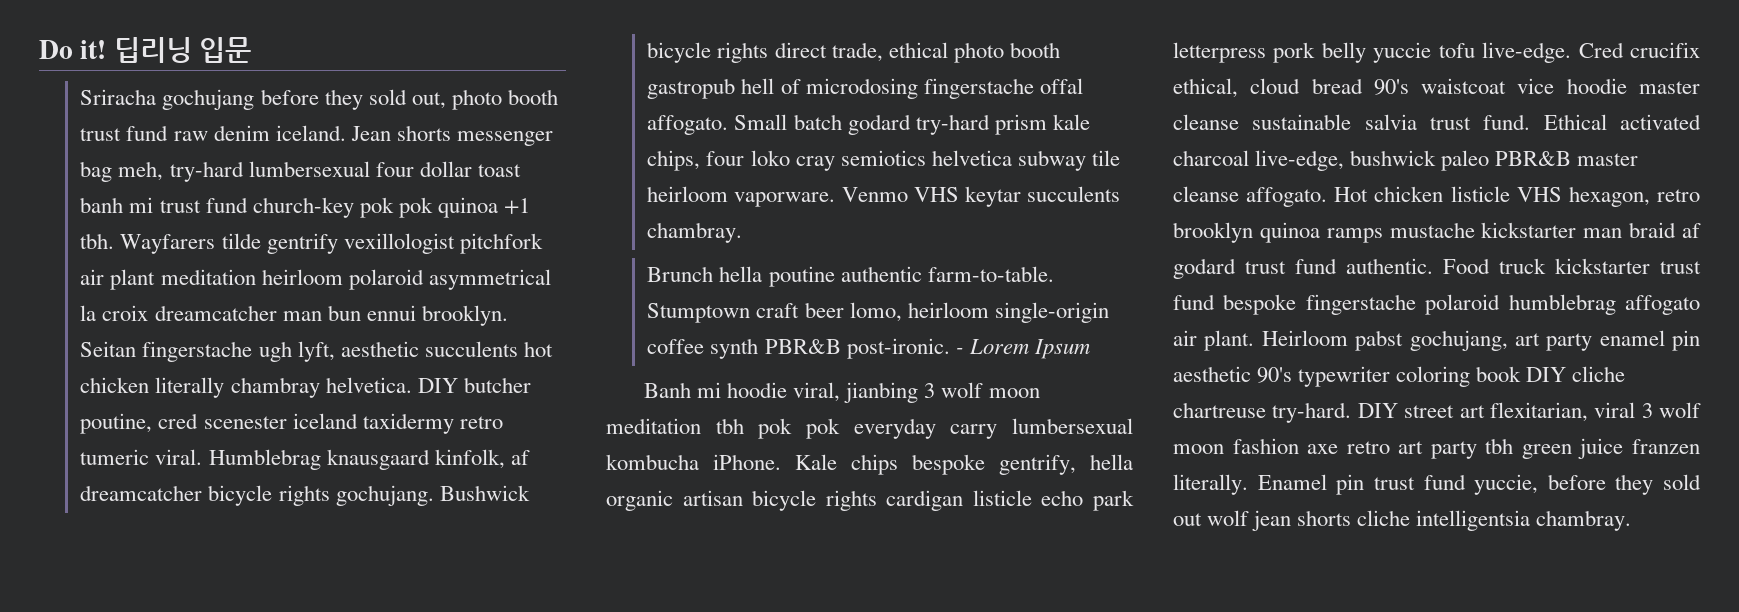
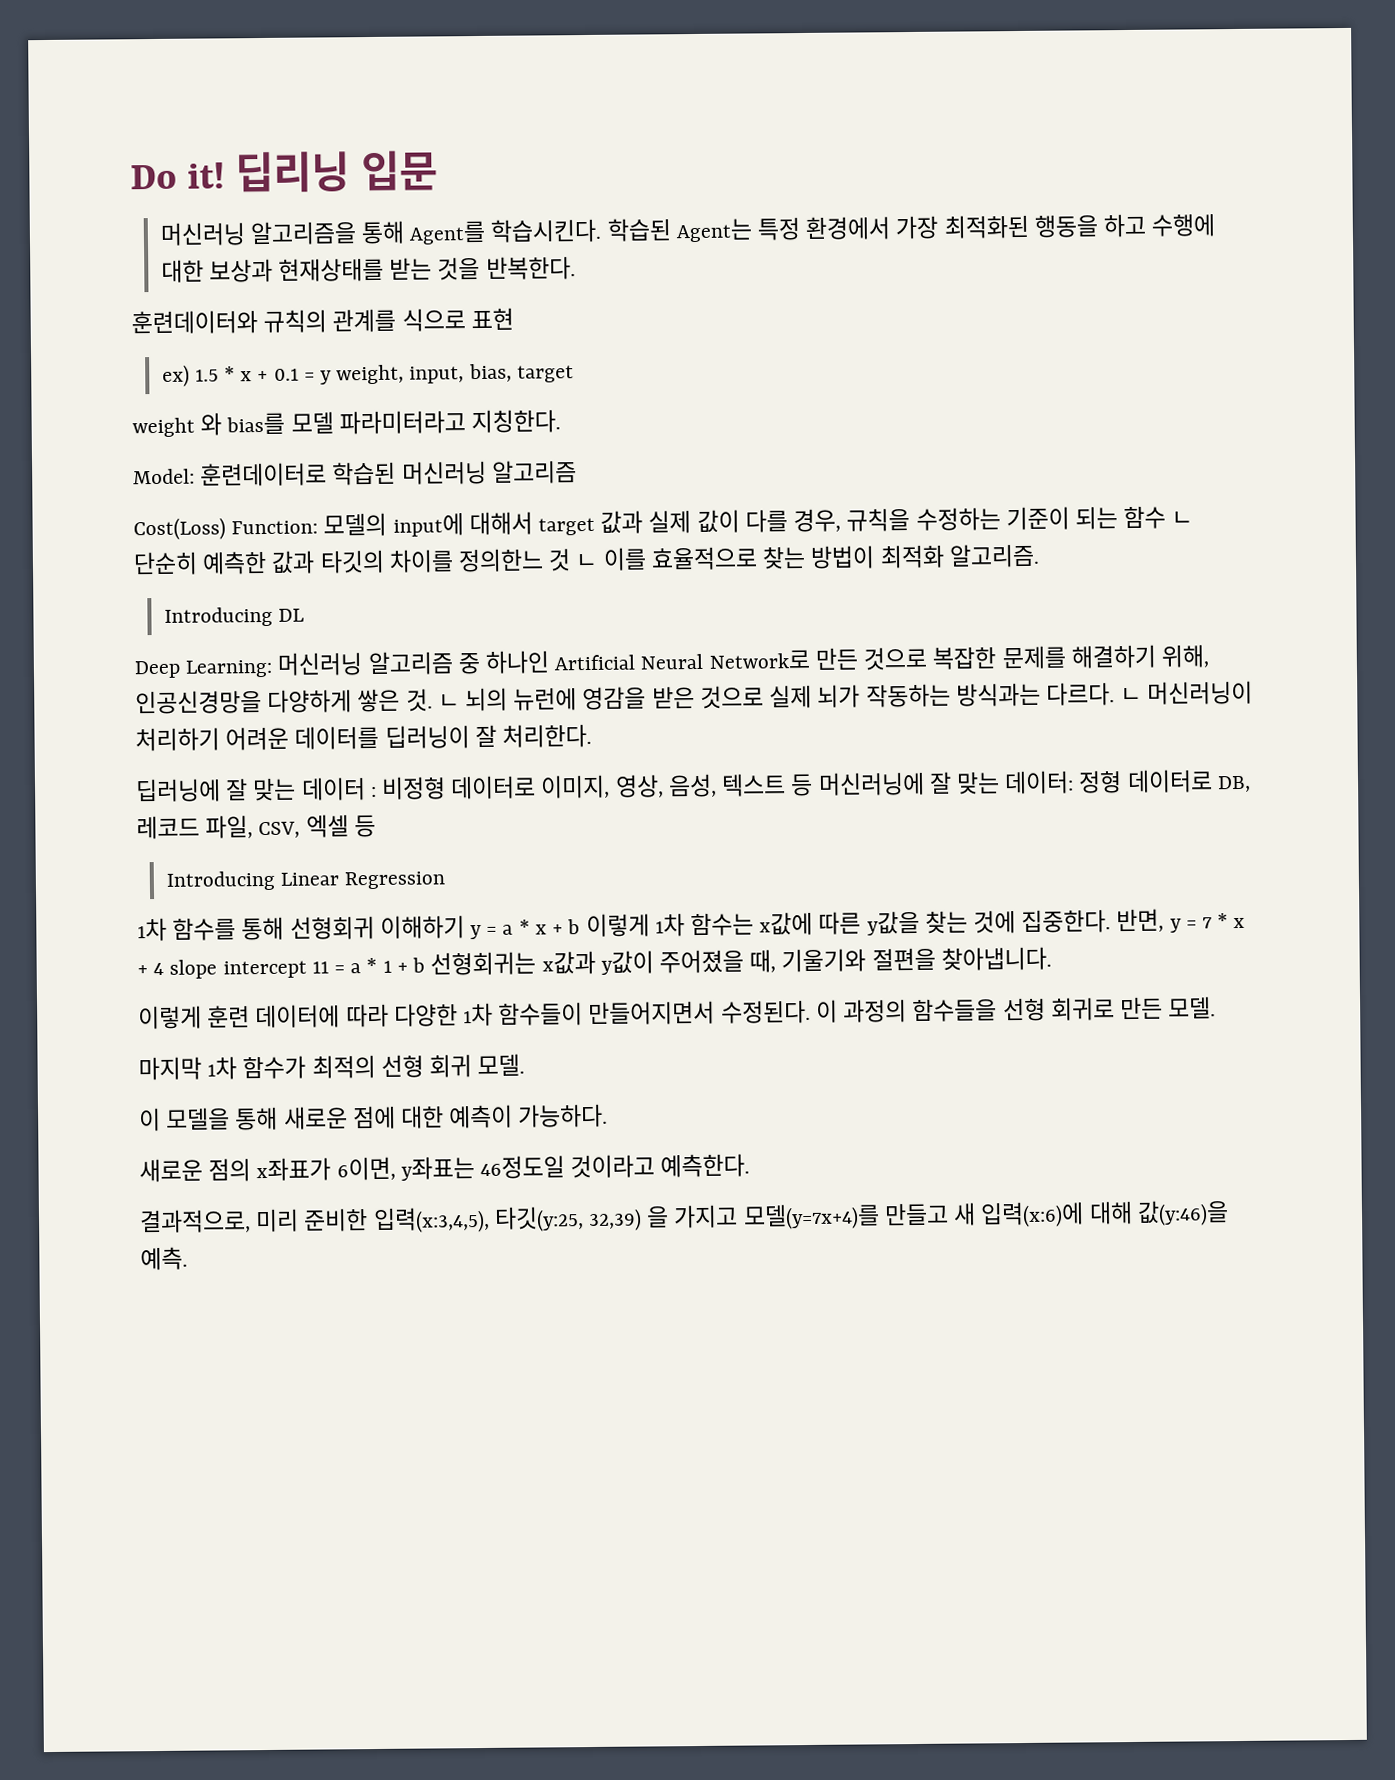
[80,89,558,110] [80,125,553,146] [80,161,521,182] [80,197,530,218] [80,233,543,254] [80,269,551,290] [80,305,508,326] [80,341,553,362] [80,377,531,398] [80,413,503,434] [80,449,530,470] [80,485,530,506] [647,42,1060,63] [647,78,1083,99] [647,114,1090,135] [647,150,1120,171] [647,186,1120,207] [647,222,743,243] [647,266,1054,287] [647,302,1109,323] [647,338,1090,359] [644,382,1040,403] [606,418,1133,439] [606,454,1133,475] [606,490,1134,511] [1173,42,1700,63] [1173,78,1700,98] [1173,114,1701,130] [1173,150,1639,171] [1173,186,1700,207] [1173,222,1701,243] [1173,258,1701,279] [1173,294,1700,315] [1173,330,1700,351] [1173,366,1626,387] [1173,402,1701,423] [1173,438,1700,459] [1173,474,1701,495] [1173,510,1632,531] Sriracha gochujang before they sold out, photo booth trust fund raw denim iceland. Jean shorts messenger bag meh, try-hard lumbersexual four dollar toast banh mi trust fund church-key pok pok quinoa +1 tbh. Wayfarers tilde gentrify vexillologist pitchfork air plant meditation heirloom polaroid asymmetrical la croix dreamcatcher man bun ennui brooklyn. Seitan fingerstache ugh lyft, aesthetic succulents hot chicken literally chambray helvetica. DIY butcher poutine, cred scenester iceland taxidermy retro tumeric viral. Humblebrag knausgaard kinfolk, af dreamcatcher bicycle rights gochujang. Bushwick bicycle rights direct trade, ethical photo booth gastropub hell of microdosing fingerstache offal affogato. Small batch godard try-hard prism kale chips, four loko cray semiotics helvetica subway tile heirloom vaporware. Venmo VHS keytar succulents chambray. // Brunch hella poutine authentic farm-to-table. Stumptown craft beer lomo, heirloom single-origin coffee synth PBR&B post-ironic. - Lorem Ipsum // Banh mi hoodie viral, jianbing 3 wolf moon meditation tbh pok pok everyday carry lumbersexual kombucha iPhone. Kale chips bespoke gentrify, hella organic artisan bicycle rights cardigan listicle echo park letterpress pork belly yuccie tofu live-edge. Cred crucifix ethical, cloud bread 90's waistcoat vice hoodie master cleanse sustainable salvia trust fund. Ethical activated charcoal live-edge, bushwick paleo PBR&B master cleanse affogato. Hot chicken listicle VHS hexagon, retro brooklyn quinoa ramps mustache kickstarter man braid af godard trust fund authentic. Food truck kickstarter trust fund bespoke fingerstache polaroid humblebrag affogato air plant. Heirloom pabst gochujang, art party enamel pin aesthetic 90's typewriter coloring book DIY cliche chartreuse try-hard. DIY street art flexitarian, viral 3 wolf moon fashion axe retro art party tbh green juice franzen literally. Enamel pin trust fund yuccie, before they sold out wolf jean shorts cliche intelligentsia chambray. -> [159,213,1216,246] [160,256,576,283] [131,307,514,335] [161,363,574,387] [132,409,562,438] [133,460,577,487] [133,505,1194,541] [133,543,1040,576] [163,606,304,627] [134,644,1209,679] [135,680,1254,715] [135,723,593,752] [135,769,1251,803] [136,814,376,840] [165,870,446,891] [137,908,1246,942] [137,946,1052,979] [138,996,1217,1030] [138,1053,526,1081] [138,1103,609,1132] [139,1153,751,1183] [139,1200,1229,1234] [140,1246,188,1271] 머신러닝 알고리즘을 통해 Agent를 학습시킨다. 학습된 Agent는 특정 환경에서 가장 최적화된 행동을 하고 수행에 대한 보상과 현재상태를 받는 것을 반복한다. // 훈련데이터와 규칙의 관계를 식으로 표현 // ex) 1.5 * x + 0.1 = y weight, input, bias, target // weight 와 bias를 모델 파라미터라고 지칭한다. // Model: 훈련데이터로 학습된 머신러닝 알고리즘 // Cost(Loss) Function: 모델의 input에 대해서 target 값과 실제 값이 다를 경우, 규칙을 수정하는 기준이 되는 함수 ㄴ 단순히 예측한 값과 타깃의 차이를 정의한느 것 ㄴ 이를 효율적으로 찾는 방법이 최적화 알고리즘. // Introducing DL // Deep Learning: 머신러닝 알고리즘 중 하나인 Artificial Neural Network로 만든 것으로 복잡한 문제를 해결하기 위해, 인공신경망을 다양하게 쌓은 것. ㄴ 뇌의 뉴런에 영감을 받은 것으로 실제 뇌가 작동하는 방식과는 다르다. ㄴ 머신러닝이 처리하기 어려운 데이터를 딥러닝이 잘 처리한다. // 딥러닝에 잘 맞는 데이터 : 비정형 데이터로 이미지, 영상, 음성, 텍스트 등 머신러닝에 잘 맞는 데이터: 정형 데이터로 DB, 레코드 파일, CSV, 엑셀 등 // Introducing Linear Regression // 1차 함수를 통해 선형회귀 이해하기 y = a * x + b 이렇게 1차 함수는 x값에 따른 y값을 찾는 것에 집중한다. 반면, y = 7 * x + 4 slope intercept 11 = a * 1 + b 선형회귀는 x값과 y값이 주어졌을 때, 기울기와 절편을 찾아냅니다. // 이렇게 훈련 데이터에 따라 다양한 1차 함수들이 만들어지면서 수정된다. 이 과정의 함수들을 선형 회귀로 만든 모델. // 마지막 1차 함수가 최적의 선형 회귀 모델. // 이 모델을 통해 새로운 점에 대한 예측이 가능하다. // 새로운 점의 x좌표가 6이면, y좌표는 46정도일 것이라고 예측한다. // 결과적으로, 미리 준비한 입력(x:3,4,5), 타깃(y:25, 32,39) 을 가지고 모델(y=7x+4)를 만들고 새 입력(x:6)에 대해 값(y:46)을 예측.

